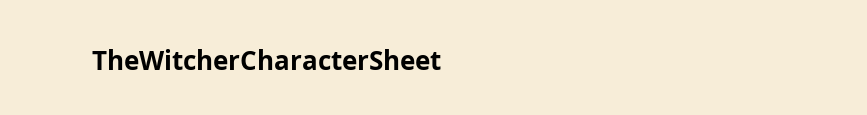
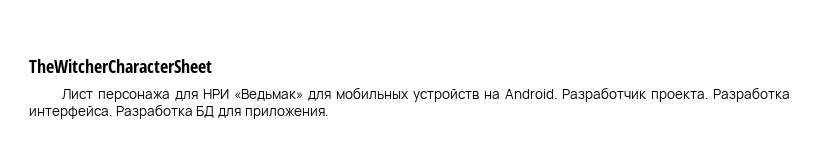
(441, 59) none -> [61,87,791,102] [29,104,328,119] // Лист персонажа для НРИ «Ведьмак» для мобильных устройств на Android. Разработчик проекта. Разработка интерфейса. Разработка БД для приложения.

